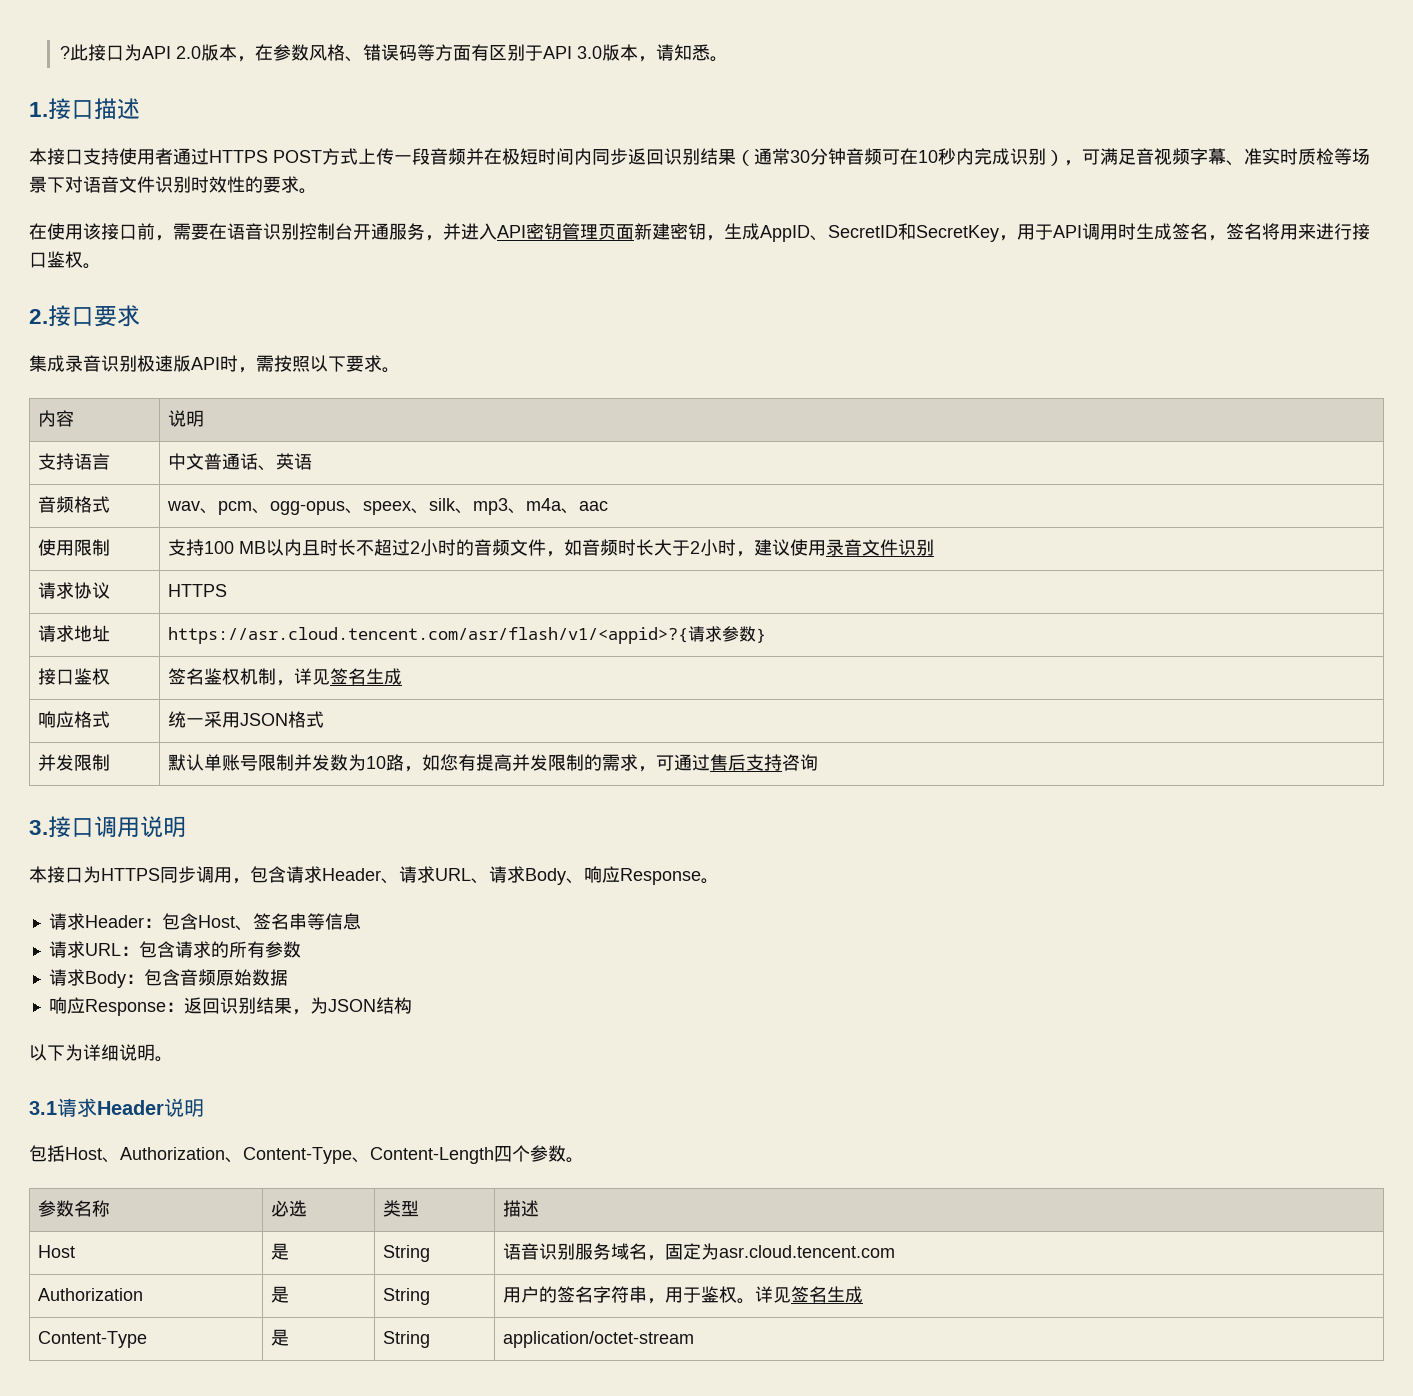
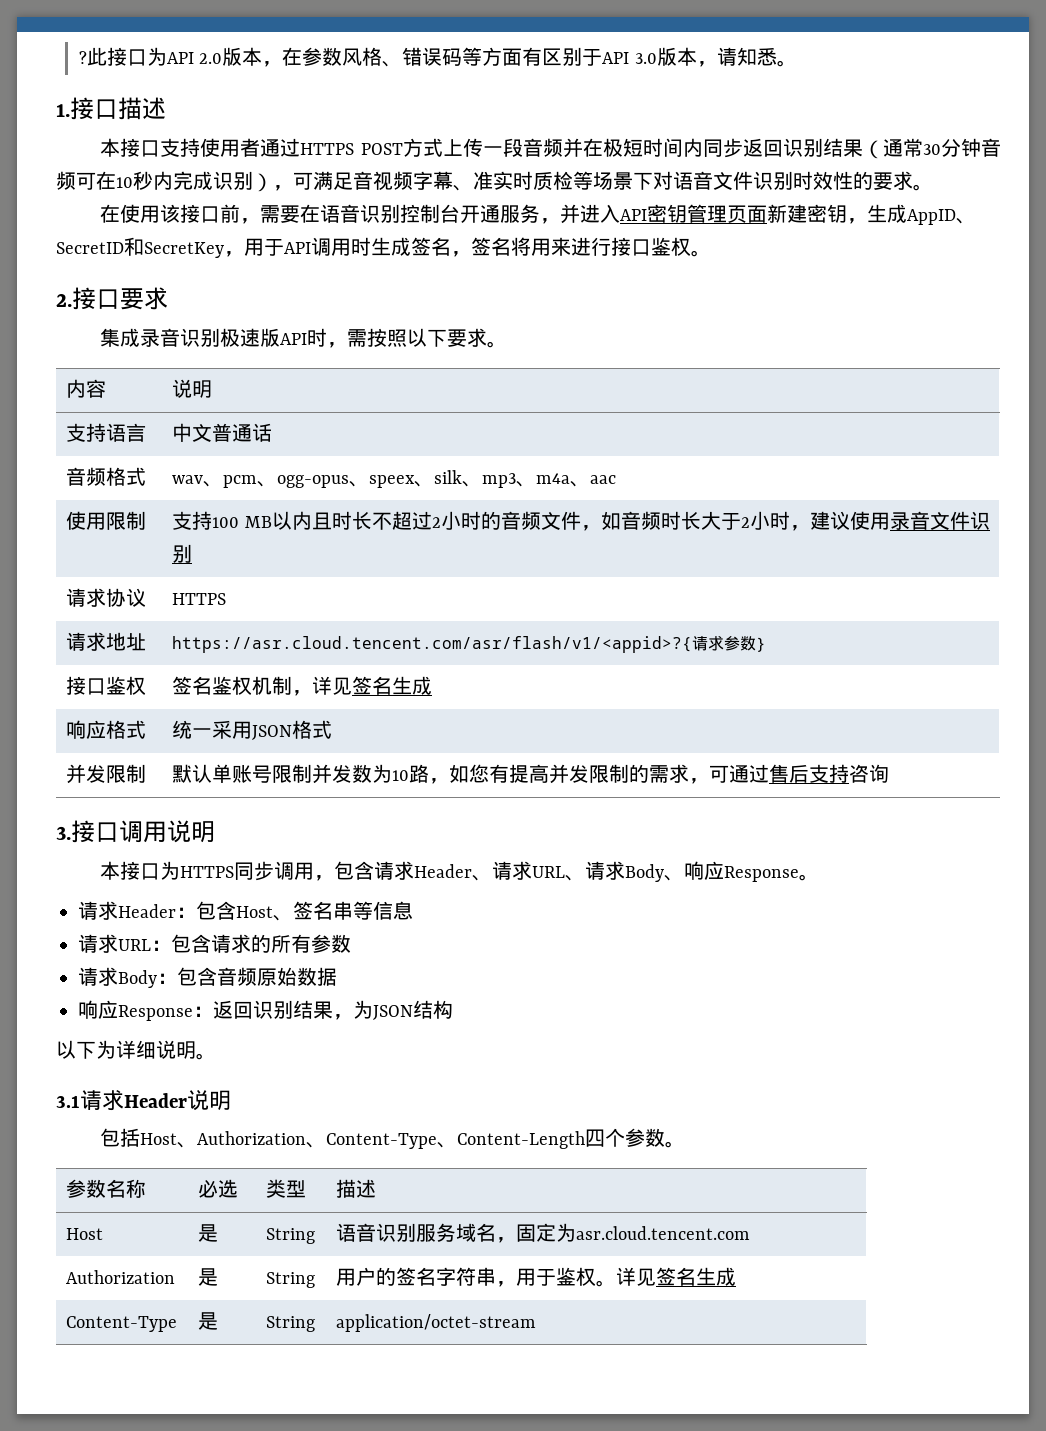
[257,453,312,471] 、英语 -> (273, 432) none

